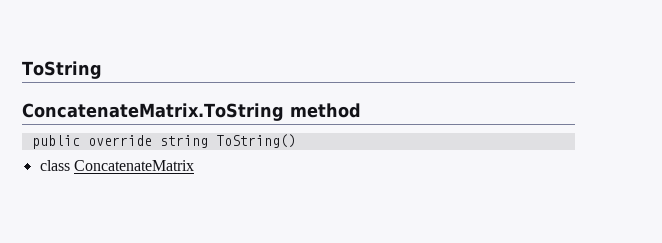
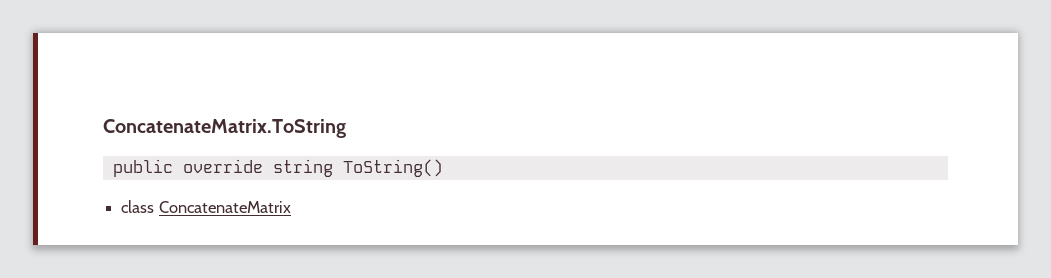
[22,61,102,79] ToString // -> (103, 128) none
[289,103,361,118] method -> (346, 128) none

